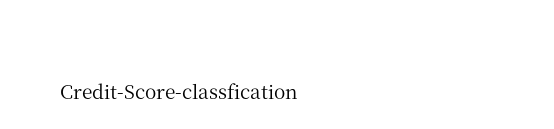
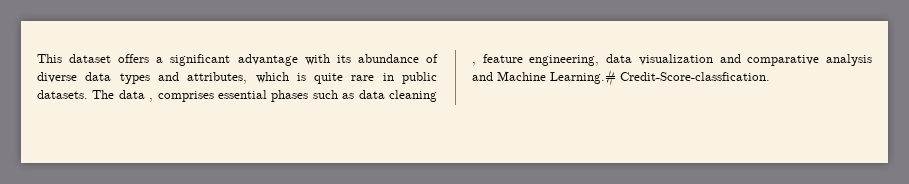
[60,83,298,99] Credit-Score-classfication -> [37,54,438,66] [37,72,438,84] [37,90,437,102] [472,54,872,66] [472,69,770,86] This dataset offers a significant advantage with its abundance of diverse data types and attributes, which is quite rare in public datasets. The data , comprises essential phases such as data cleaning , feature engineering, data visualization and comparative analysis and Machine Learning.# Credit-Score-classfication.

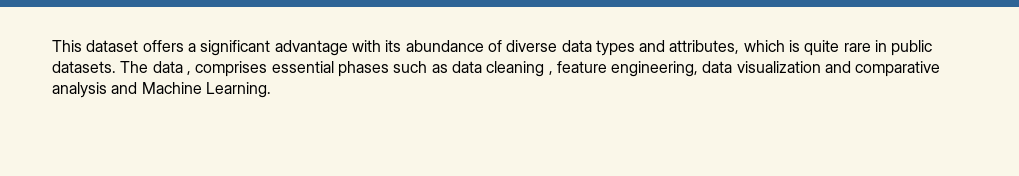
[550,69,770,86] Learning.# Credit-Score-classfication. -> [205,82,271,98] Learning.

